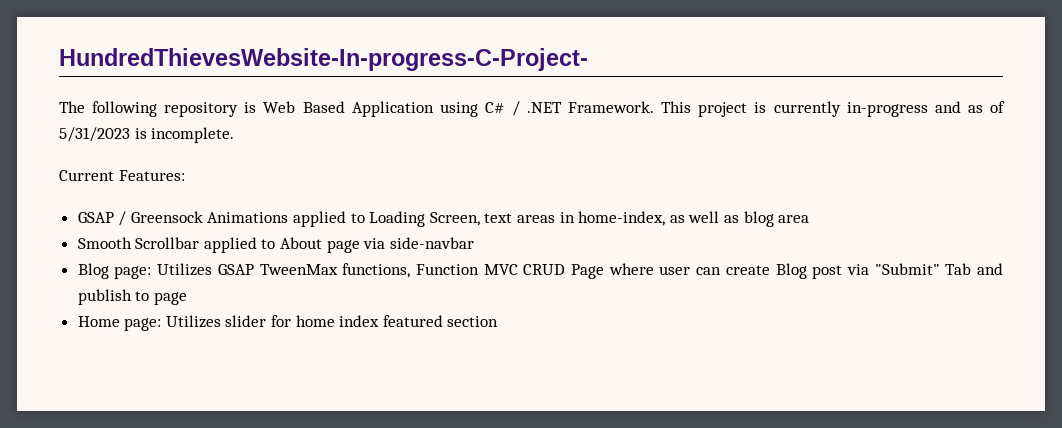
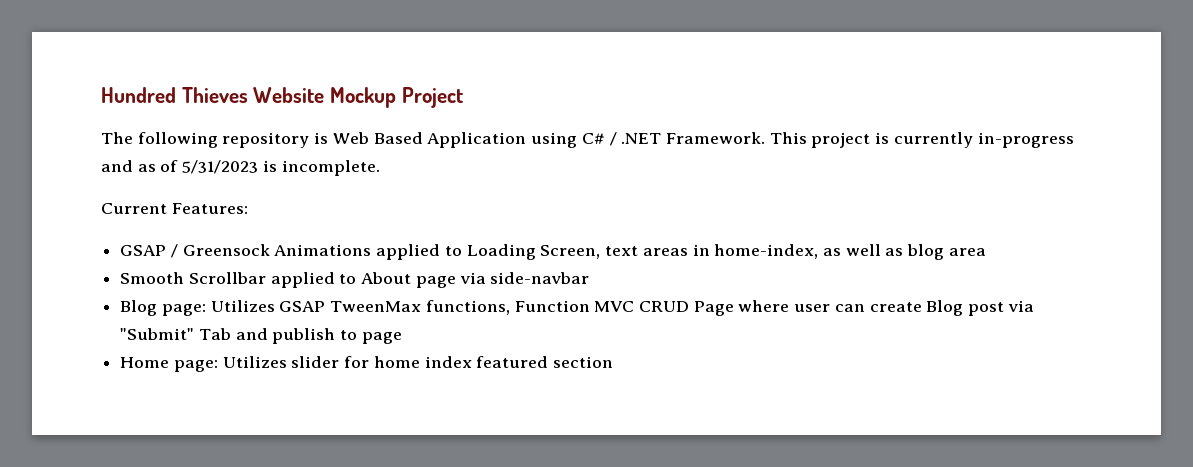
[59,48,588,71] HundredThievesWebsite-In-progress-C-Project- -> [101,87,463,108] Hundred Thieves Website Mockup Project

